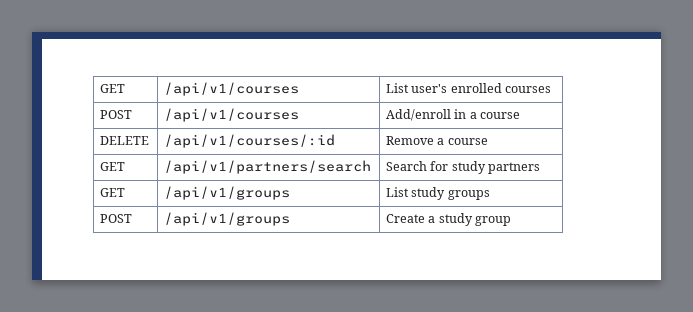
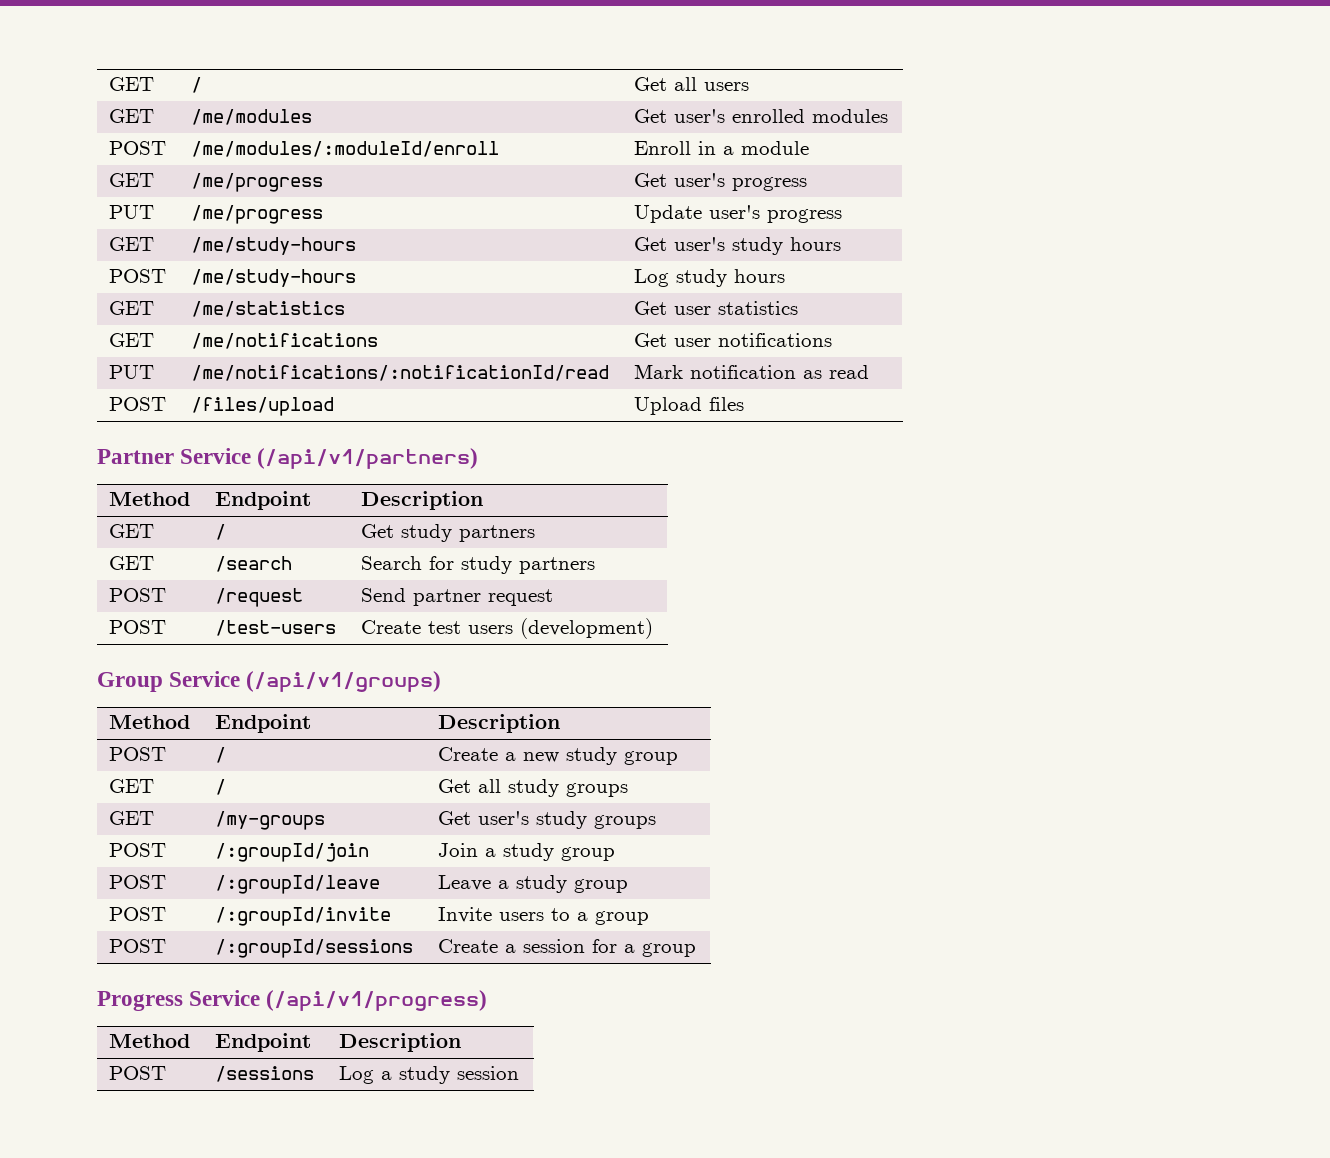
[100,84,126,93] [164,82,300,96] [386,83,410,93] GET | /api/v1/courses | List -> [109,77,155,91] [191,77,203,93] [634,77,750,91] [109,109,155,123] [191,109,313,125] [634,109,668,123] GET | / | Get all users // GET | /me/modules | Get
[505,86,552,93] [100,110,133,119] [164,108,300,122] [386,109,521,121] [100,136,150,145] [164,134,336,148] [386,136,488,145] [100,162,126,171] [164,160,372,174] [386,161,541,174] [100,188,126,197] [164,186,291,200] [386,187,490,200] [100,214,133,223] [164,212,291,226] [386,213,512,226] courses // POST | /api/v1/courses | Add/enroll in a course // DELETE | /api/v1/courses/:id | Remove a course // GET | /api/v1/partners/search | Search for study partners // GET | /api/v1/groups | List study groups // POST | /api/v1/groups | Create a study group -> [812,109,889,123] [109,141,167,155] [191,141,500,157] [634,141,810,155] [109,173,155,187] [191,173,324,192] [634,173,808,191] [109,205,155,219] [191,205,324,224] [634,205,843,223] [109,237,155,251] [191,237,357,255] [634,237,842,255] [109,269,167,283] [191,269,357,287] [634,269,786,287] [109,301,155,315] [191,301,346,317] [634,301,799,315] [109,333,155,347] [191,333,379,349] [634,333,833,347] [109,365,155,379] [191,365,610,381] [634,364,870,379] [109,397,167,411] [191,397,335,416] [634,397,745,415] [97,448,479,469] [109,492,191,506] [215,491,312,510] [361,491,484,510] [109,524,155,538] [215,524,227,540] [361,524,536,542] [109,556,155,570] [215,556,293,572] [361,556,596,574] [109,588,167,602] [215,588,304,607] [361,588,554,606] [109,620,167,634] [215,620,337,636] [361,618,654,639] [97,671,442,692] [109,715,191,729] [215,714,312,733] [438,714,561,733] [109,747,167,761] [215,747,227,763] [438,747,679,765] [109,779,155,793] [215,779,227,795] [438,779,629,797] [109,811,155,825] [215,811,326,830] [438,811,657,829] [109,843,167,857] [215,843,370,862] [438,843,616,861] [109,875,167,889] [215,875,381,894] [438,875,629,893] [109,907,167,921] [215,907,392,926] [438,907,650,925] [109,939,167,953] [215,939,414,958] [438,939,697,957] [97,990,488,1011] [109,1034,191,1048] [215,1033,312,1052] [339,1033,462,1052] [109,1066,167,1080] [215,1066,315,1082] [339,1066,520,1084] modules // POST | /me/modules/:moduleId/enroll | Enroll in a module // GET | /me/progress | Get user's progress // PUT | /me/progress | Update user's progress // GET | /me/study-hours | Get user's study hours // POST | /me/study-hours | Log study hours // GET | /me/statistics | Get user statistics // GET | /me/notifications | Get user notifications // PUT | /me/notifications/:notificationId/read | Mark notification as read // POST | /files/upload | Upload files // Partner Service (/api/v1/partners) // Method | Endpoint | Description // GET | / | Get study partners // GET | /search | Search for study partners // POST | /request | Send partner request // POST | /test-users | Create test users (development) // Group Service (/api/v1/groups) // Method | Endpoint | Description // POST | / | Create a new study group // GET | / | Get all study groups // GET | /my-groups | Get user's study groups // POST | /:groupId/join | Join a study group // POST | /:groupId/leave | Leave a study group // POST | /:groupId/invite | Invite users to a group // POST | /:groupId/sessions | Create a session for a group // Progress Service (/api/v1/progress) // Method | Endpoint | Description // POST | /sessions | Log a study session

